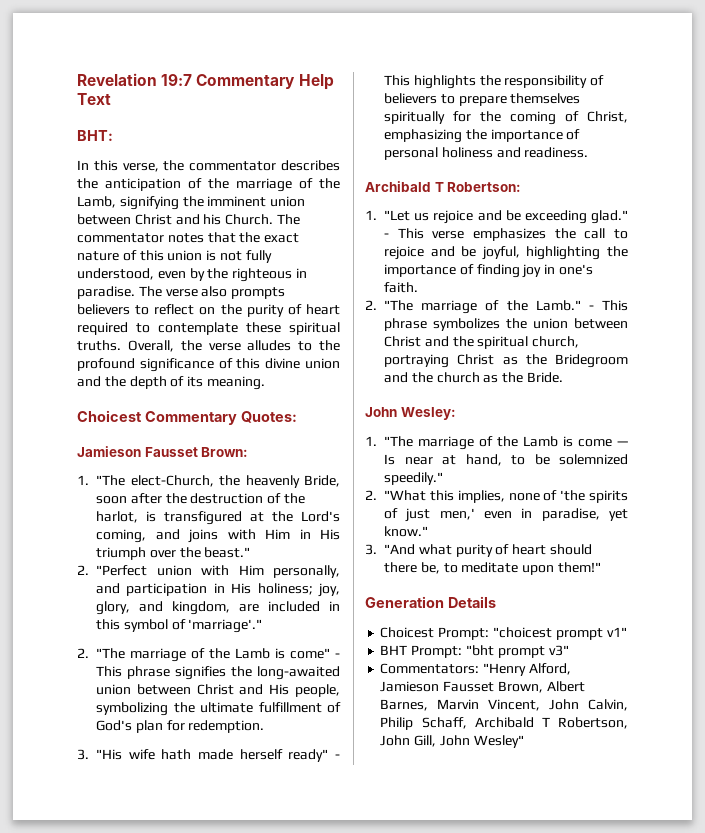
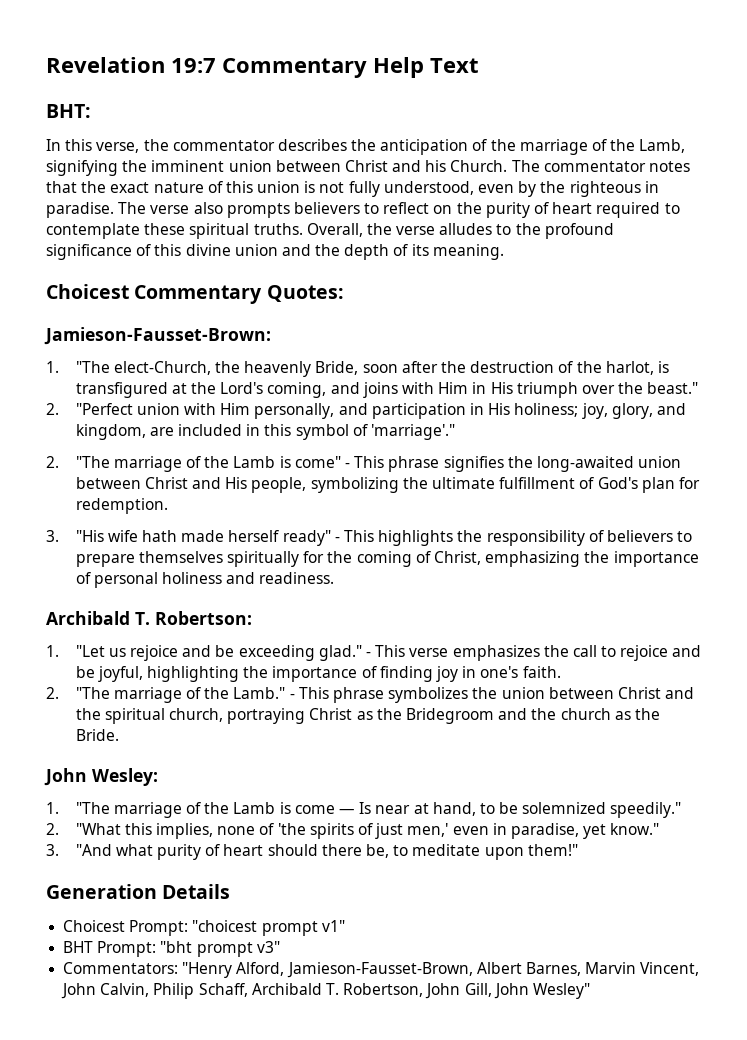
[77,446,249,457] Jamieson Fausset Brown: -> [44,327,271,345] Jamieson-Fausset-Brown:
[434,182,444,192] T -> [135,612,150,625] T.
[380,681,543,693] Jamieson Fausset Brown, -> [286,962,473,978] Jamieson-Fausset-Brown,
[541,717,550,727] T -> [325,983,339,995] T.

